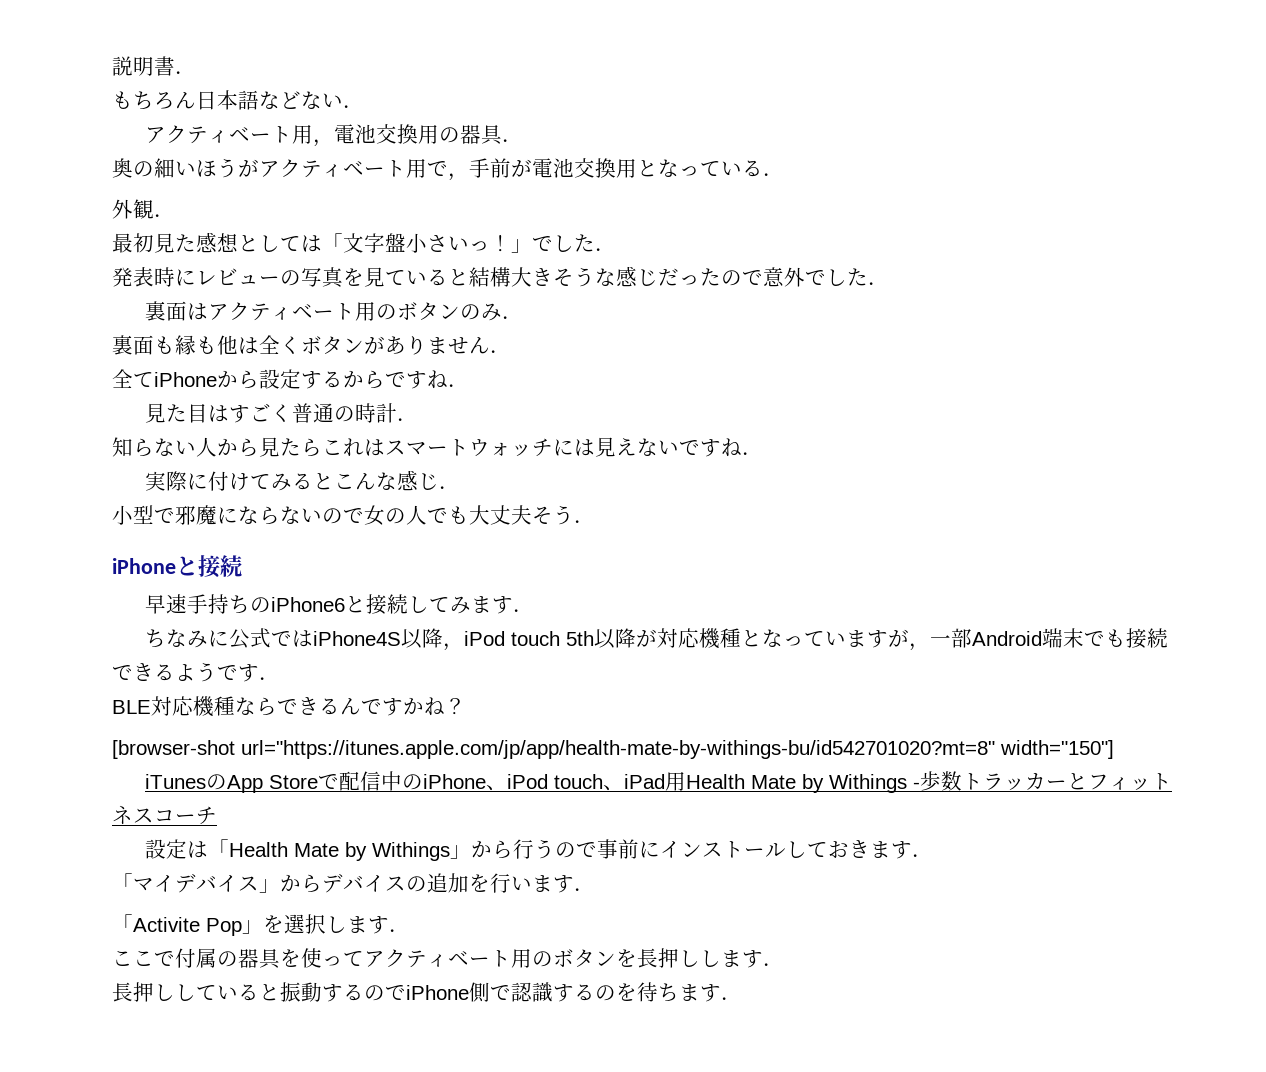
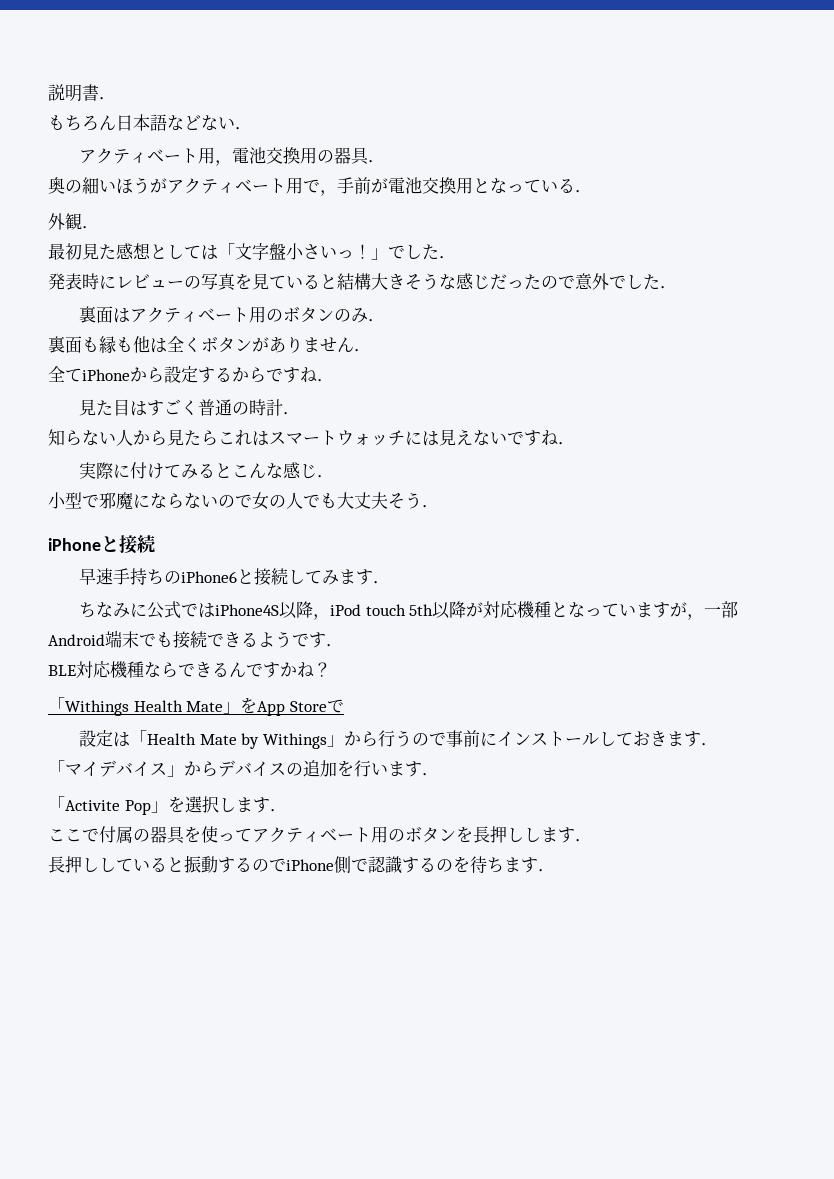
[112,740,1114,759] [144,771,1172,793] [112,805,217,825] [browser-shot url="https://itunes.apple.com/jp/app/health-mate-by-withings-bu/id542701020?mt=8" width="150"] // iTunesのApp Storeで配信中のiPhone、iPod touch、iPad用Health Mate by Withings -歩数トラッカーとフィットネスコーチ -> [48,697,344,716] 「Withings Health Mate」をApp Storeで

